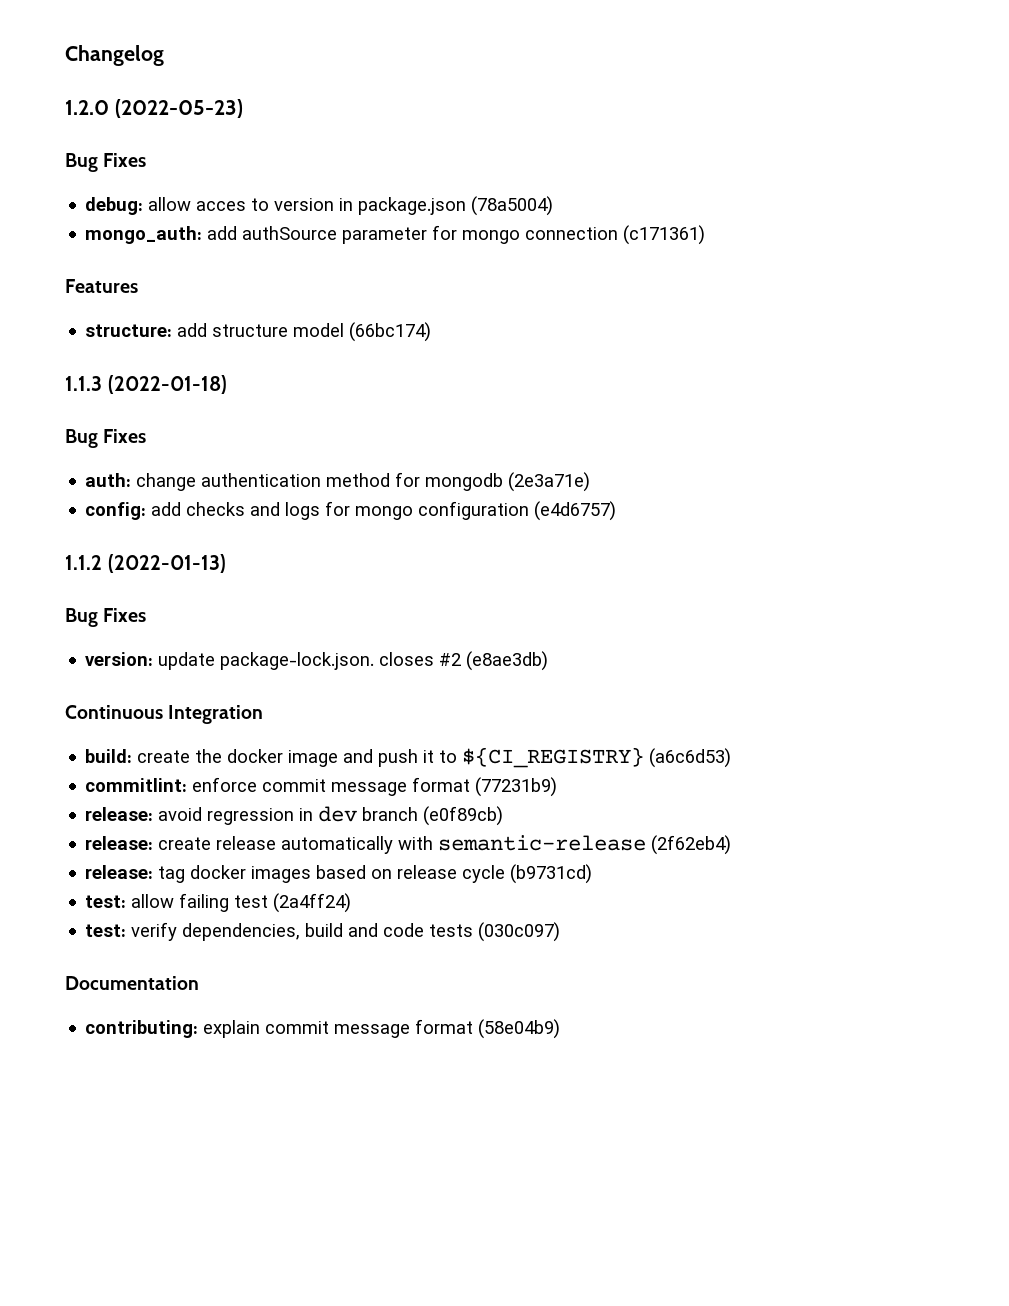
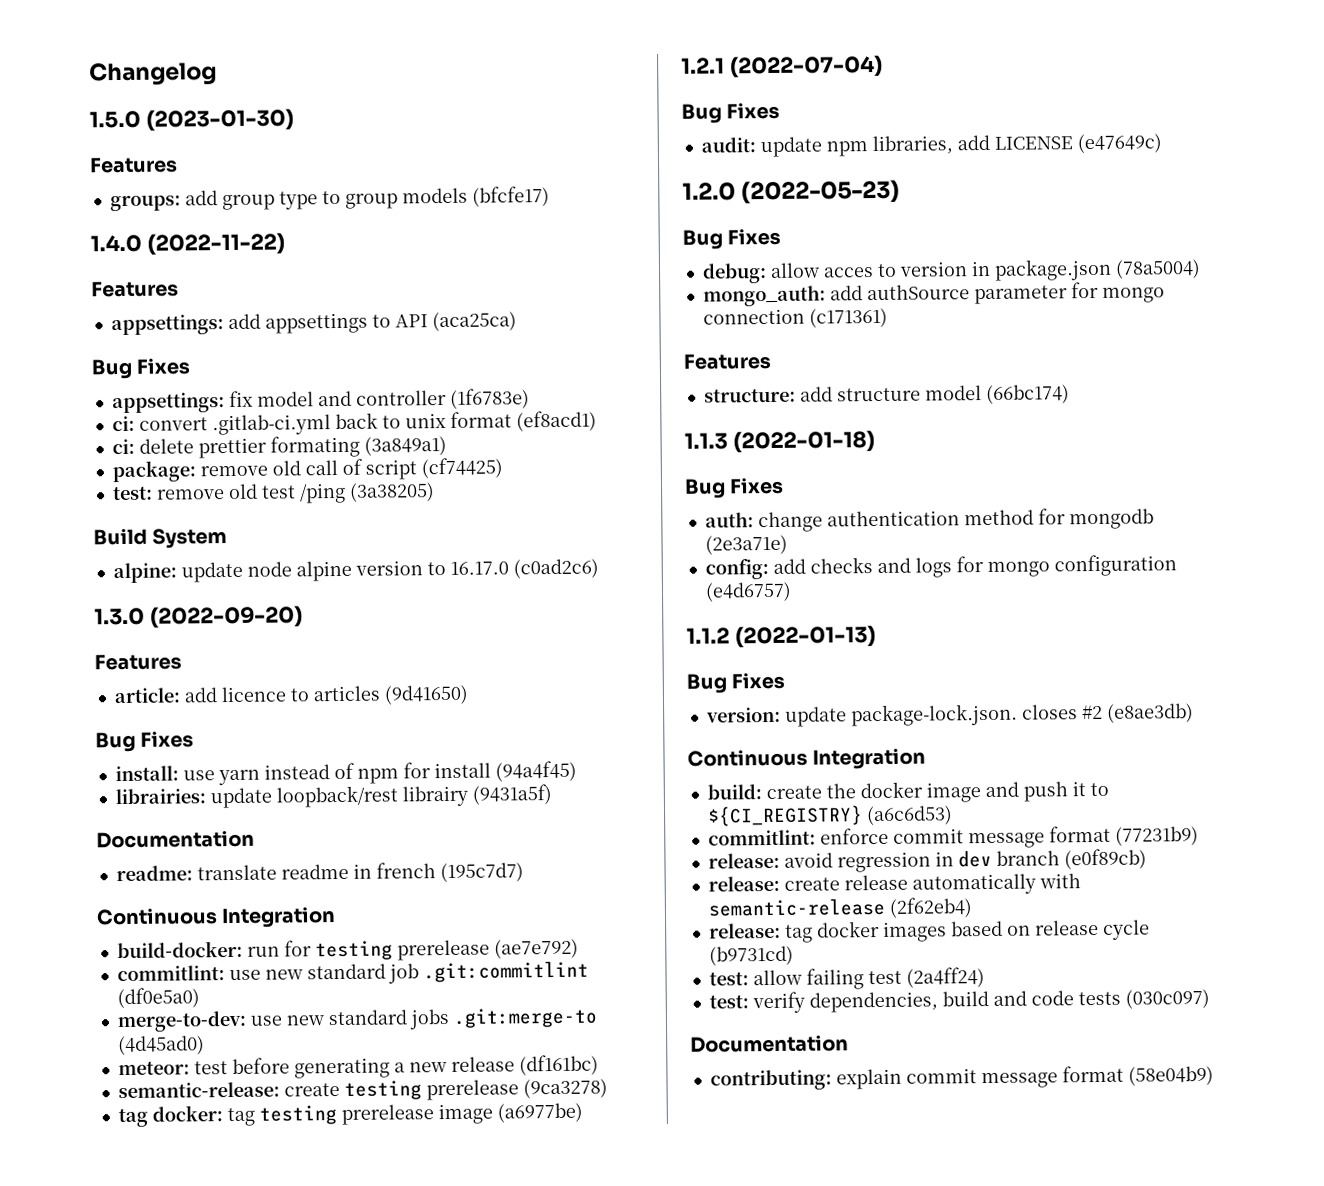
(164, 55) none -> [89,108,294,131] [89,156,178,174] [109,186,550,212] [90,232,285,255] [91,280,179,298] [110,311,517,336] [91,358,191,380] [111,388,530,414] [111,410,597,436] [111,435,447,459] [111,457,503,483] [111,482,435,504] [93,528,228,549] [112,558,599,584] [94,605,303,628] [94,653,182,671] [113,684,469,705] [95,731,195,753] [114,760,577,786] [114,784,552,809] [96,830,255,849] [115,862,524,883] [96,907,337,929] [116,938,579,961] [116,960,589,984] [116,987,200,1009] [116,1007,598,1033] [117,1035,205,1056] [117,1054,599,1079] [117,1078,608,1101] [117,1102,583,1128] [681,54,883,78] [681,102,781,124] [700,133,1162,158] // 1.5.0 (2023-01-30) // Features // groups: add group type to group models (bfcfe17) // 1.4.0 (2022-11-22) // Features // appsettings: add appsettings to API (aca25ca) // Bug Fixes // appsettings: fix model and controller (1f6783e) // ci: convert .gitlab-ci.yml back to unix format (ef8acd1) // ci: delete prettier formating (3a849a1) // package: remove old call of script (cf74425) // test: remove old test /ping (3a38205) // Build System // alpine: update node alpine version to 16.17.0 (c0ad2c6) // 1.3.0 (2022-09-20) // Features // article: add licence to articles (9d41650) // Bug Fixes // install: use yarn instead of npm for install (94a4f45) // librairies: update loopback/rest librairy (9431a5f) // Documentation // readme: translate readme in french (195c7d7) // Continuous Integration // build-docker: run for testing prerelease (ae7e792) // commitlint: use new standard job .git:commitlint (df0e5a0) // merge-to-dev: use new standard jobs .git:merge-to (4d45ad0) // meteor: test before generating a new release (df161bc) // semantic-release: create testing prerelease (9ca3278) // tag docker: tag testing prerelease image (a6977be) // 1.2.1 (2022-07-04) // Bug Fixes // audit: update npm libraries, add LICENSE (e47649c)

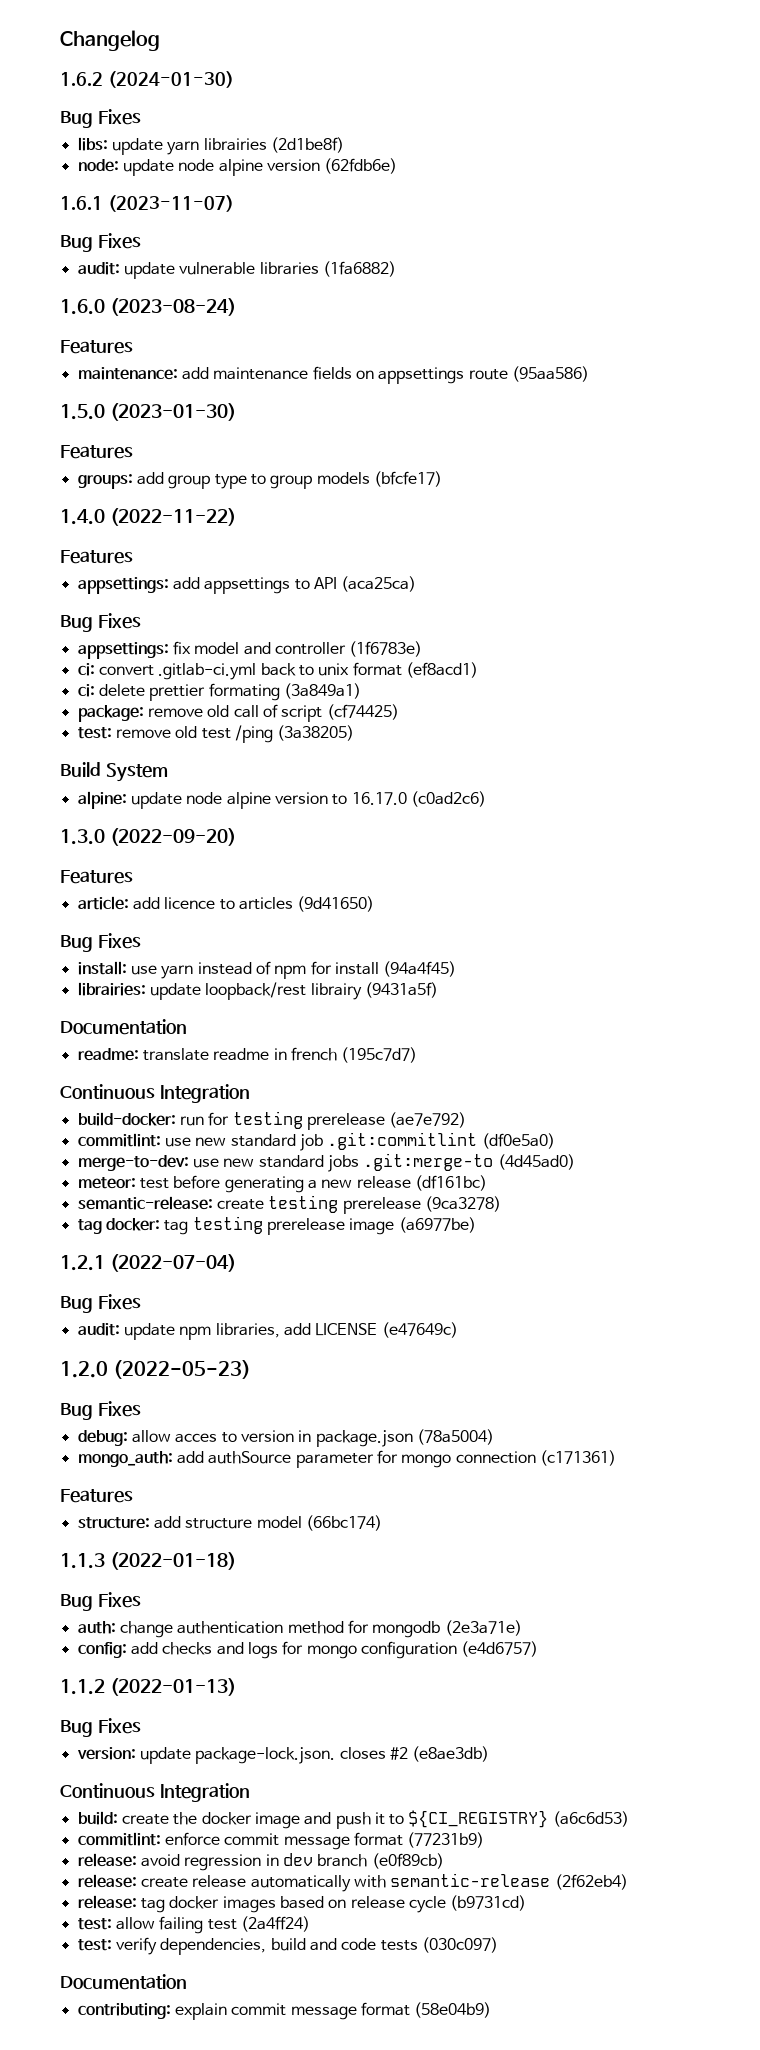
(217, 74) none -> [60,71,234,88] [60,109,141,128] [77,137,344,155] [77,158,398,176] [60,195,234,212] [60,233,141,252] [77,261,396,279] [60,298,236,316] [60,340,133,354] [77,366,589,384] // 1.6.2 (2024-01-30) // Bug Fixes // libs: update yarn librairies (2d1be8f) // node: update node alpine version (62fdb6e) // 1.6.1 (2023-11-07) // Bug Fixes // audit: update vulnerable libraries (1fa6882) // 1.6.0 (2023-08-24) // Features // maintenance: add maintenance fields on appsettings route (95aa586)

